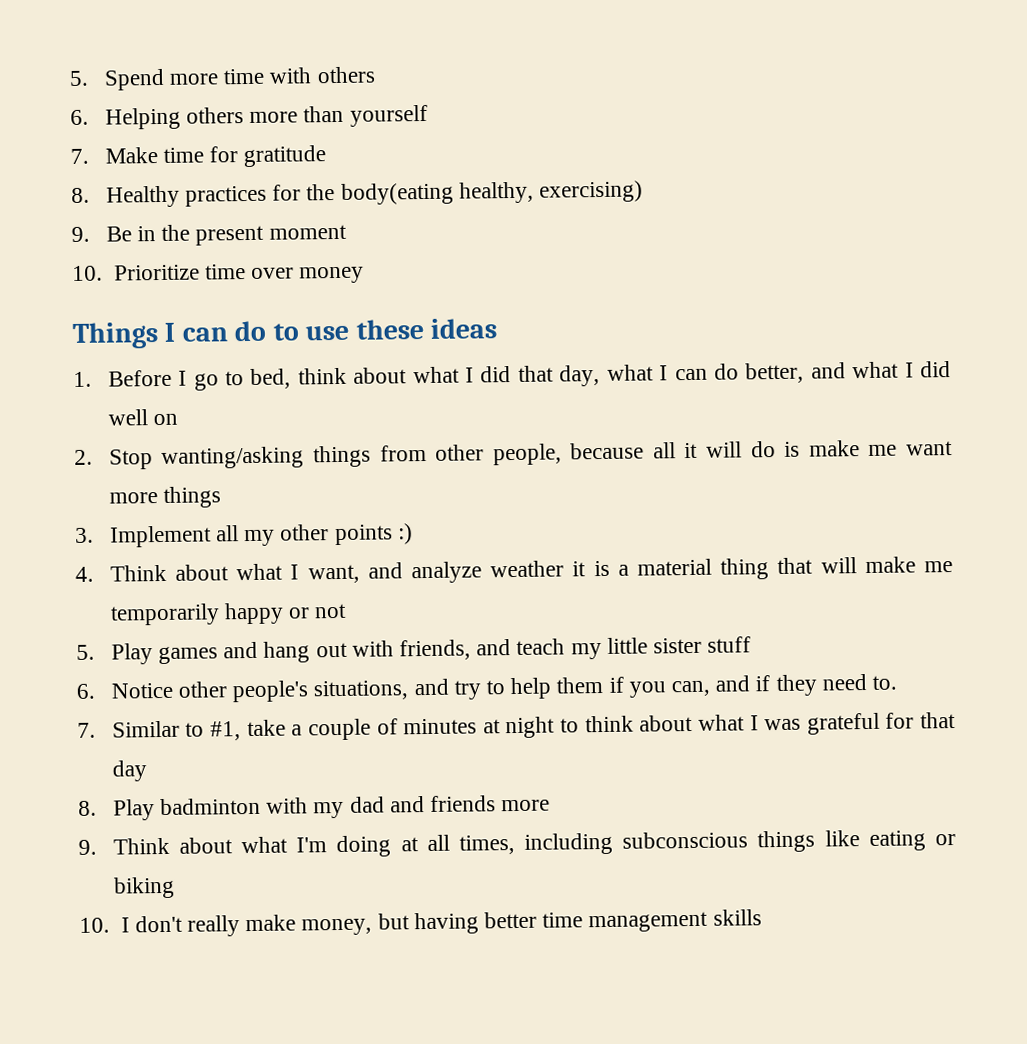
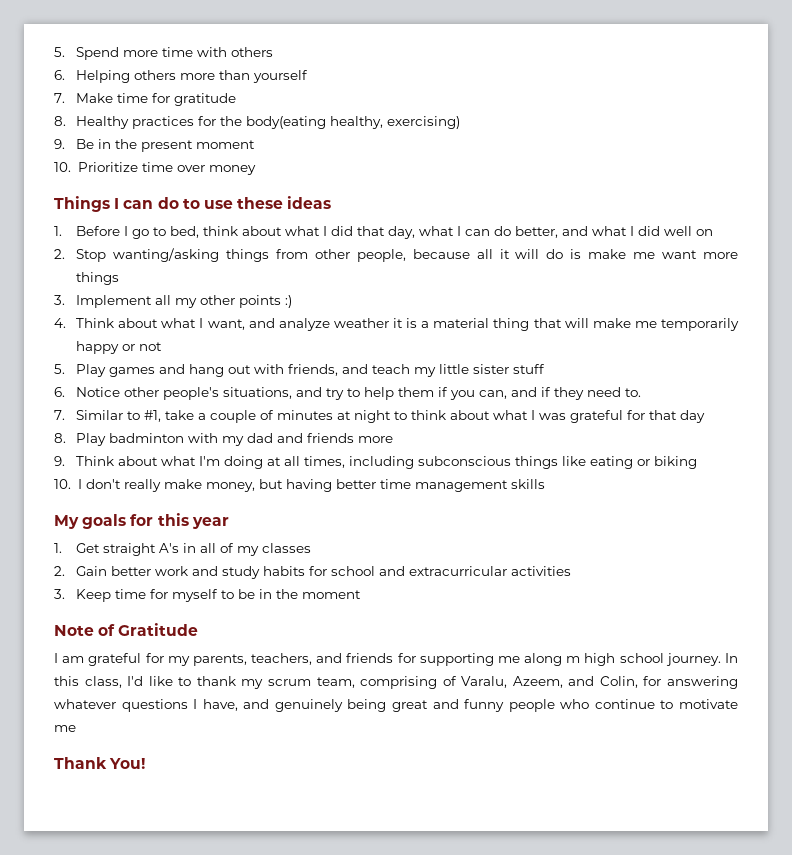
(762, 917) none -> [54,513,229,529] [54,543,312,556] [54,566,572,579] [54,589,362,602] [54,623,199,636] [54,653,738,666] [54,676,738,689] [54,699,738,712] [54,725,76,732] [54,757,146,769] // My goals for this year // 1. Get straight A's in all of my classes // 2. Gain better work and study habits for school and extracurricular activities // 3. Keep time for myself to be in the moment // Note of Gratitude // I am grateful for my parents, teachers, and friends for supporting me along m high school journey. In this class, I'd like to thank my scrum team, comprising of Varalu, Azeem, and Colin, for answering whatever questions I have, and genuinely being great and funny people who continue to motivate me // Thank You!

